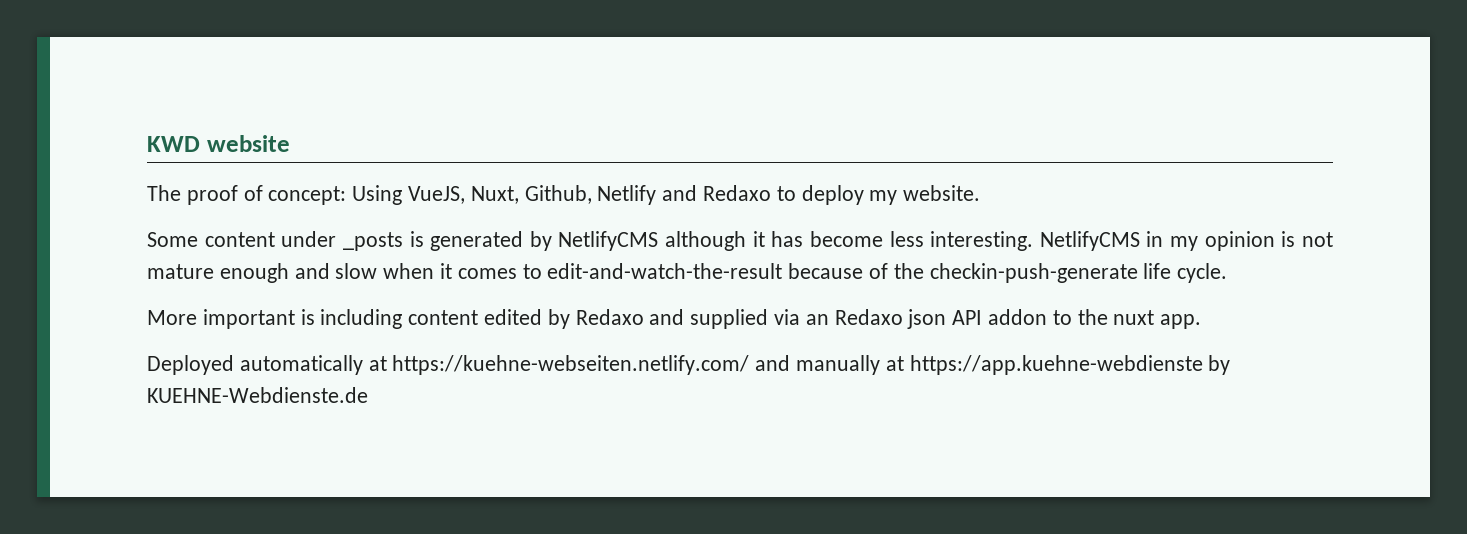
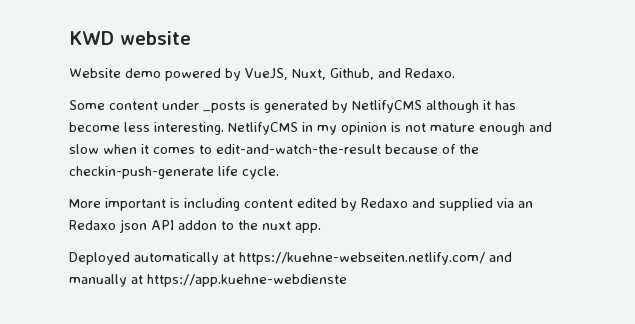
[147,185,981,205] The proof of concept: Using VueJS, Nuxt, Github, Netlify and Redaxo to deploy my website. -> [69,68,455,81] Website demo powered by VueJS, Nuxt, Github, and Redaxo.
[1208,355,1231,375] [147,387,368,403] by KUEHNE-Webdienste.de -> (347, 280) none

